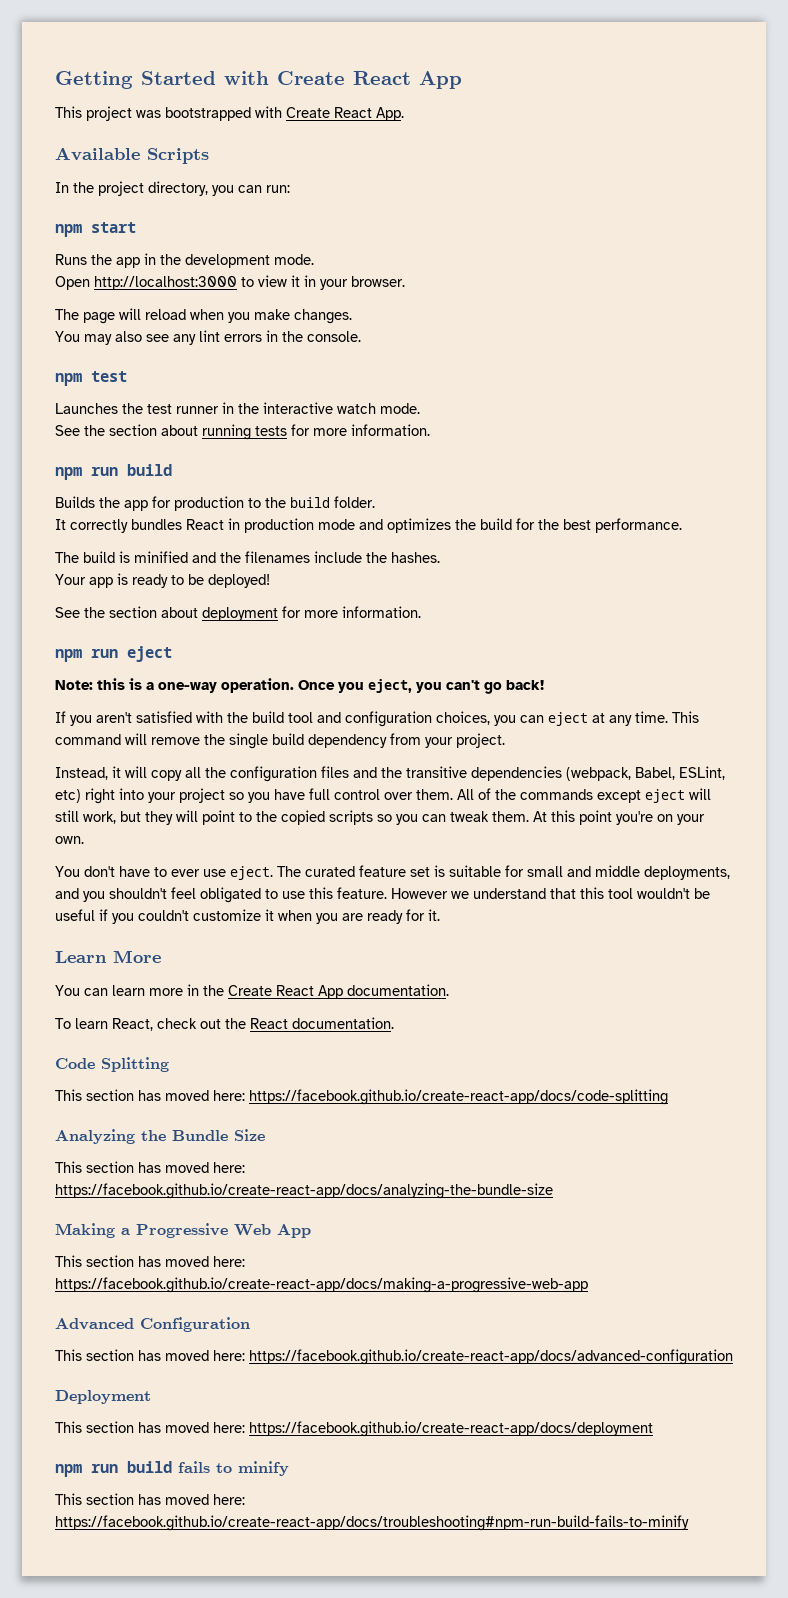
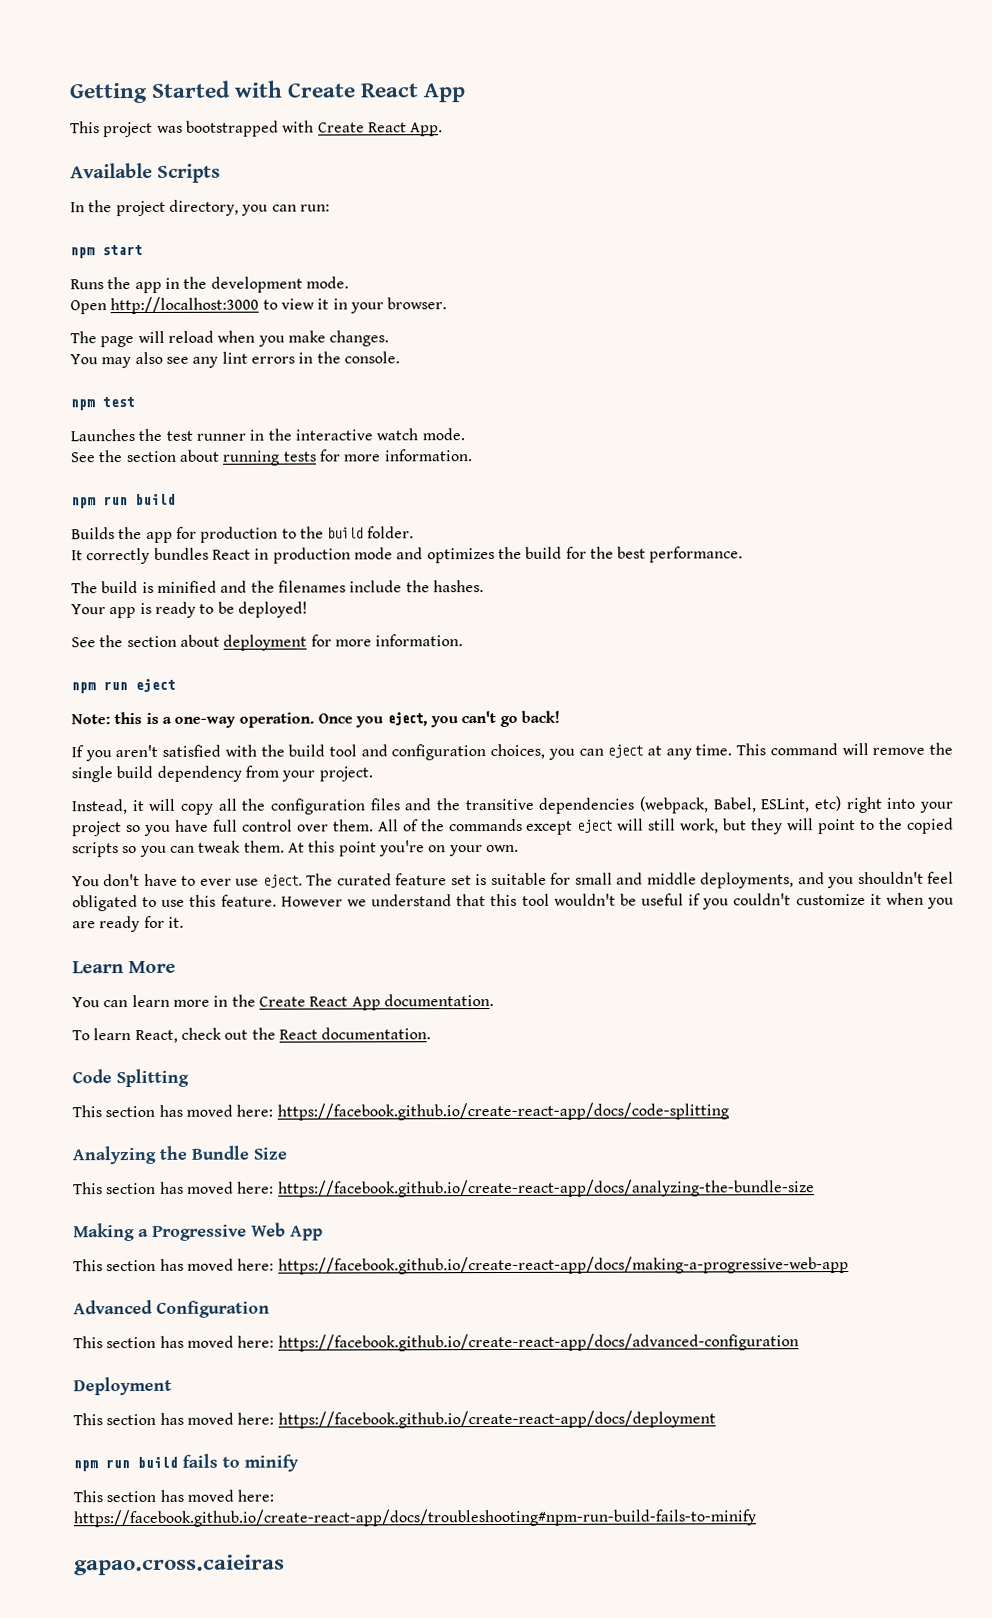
(689, 1523) none -> [74,1554,285,1576] // gapao.cross.caieiras

